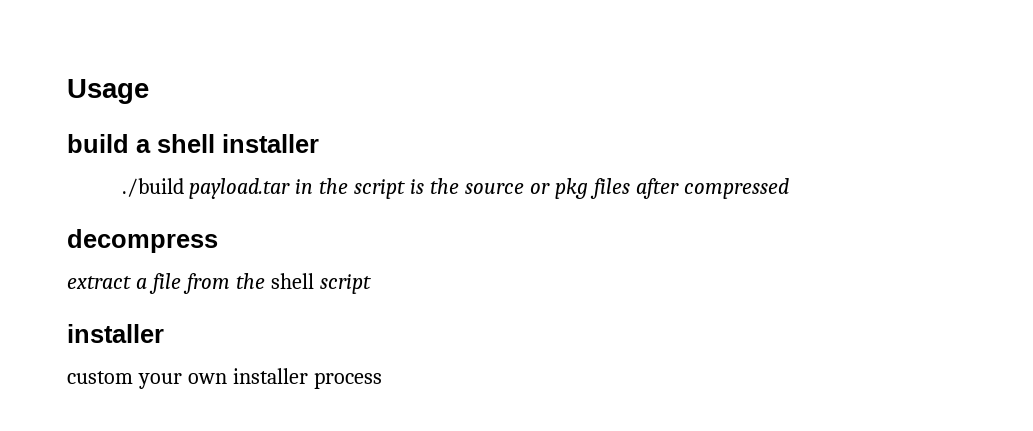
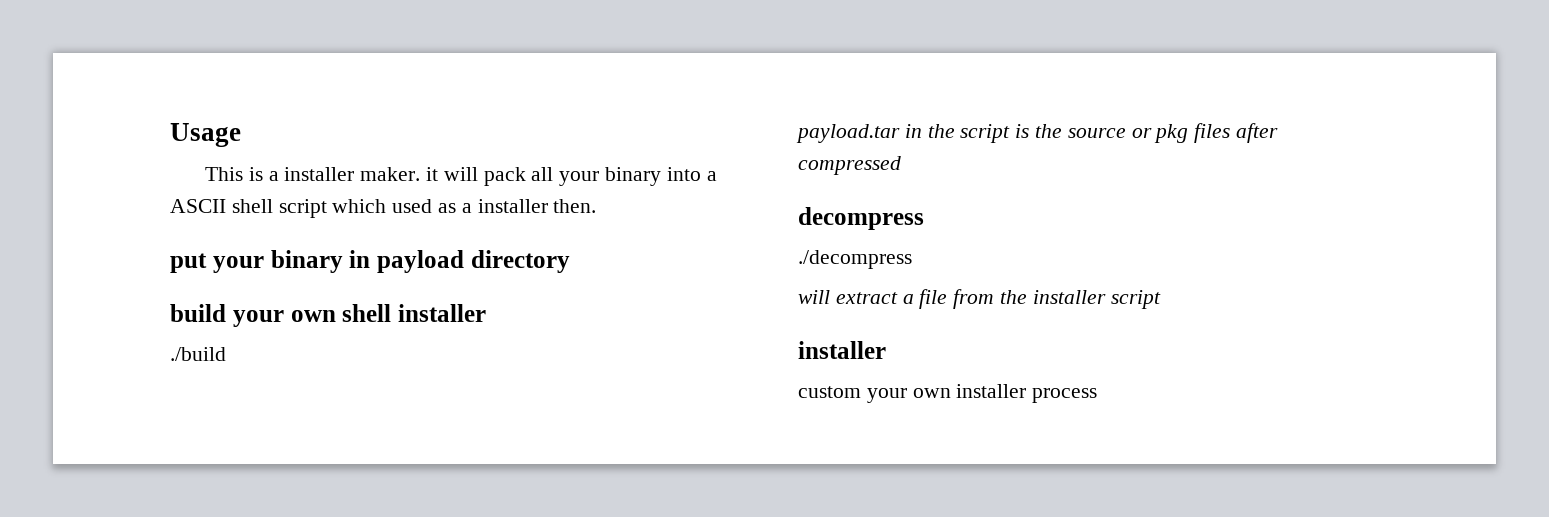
(149, 91) none -> [205,167,717,186] [170,199,597,218] [170,250,570,273] // This is a installer maker. it will pack all your binary into a ASCII shell script which used as a installer then. // put your binary in payload directory
[136,139,151,153] a -> [232,310,336,327] your own
(184, 187) none -> (226, 354) //
(218, 241) none -> [798,250,912,269] [798,290,830,304] ./decompress // will
[270,273,314,289] shell -> [1032,290,1106,304] installer

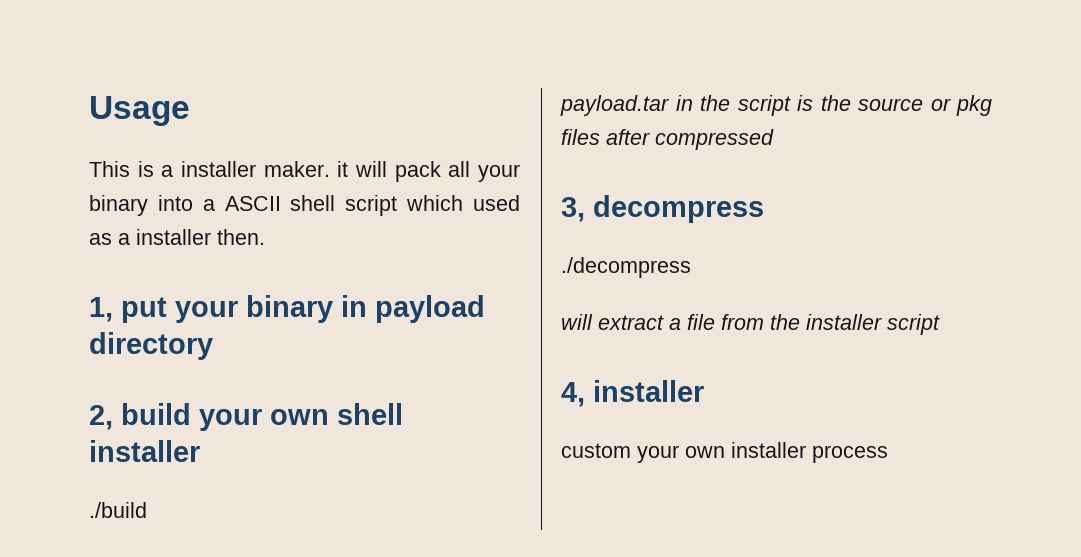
(597, 206) none -> [89,297,113,322] 1,
(570, 261) none -> [89,405,113,430] 2,
(901, 165) none -> [561,197,585,222] 3,
(1161, 299) none -> [561,382,585,407] 4,

